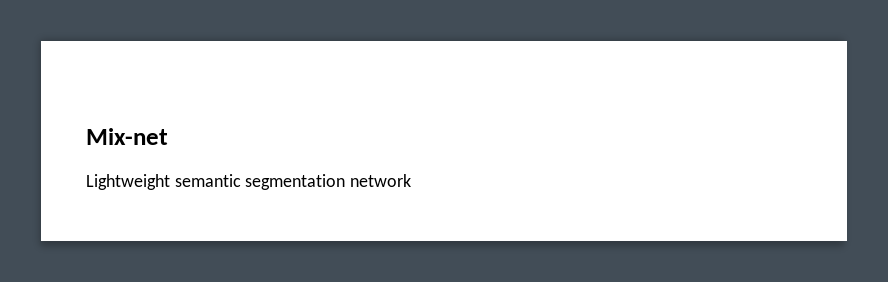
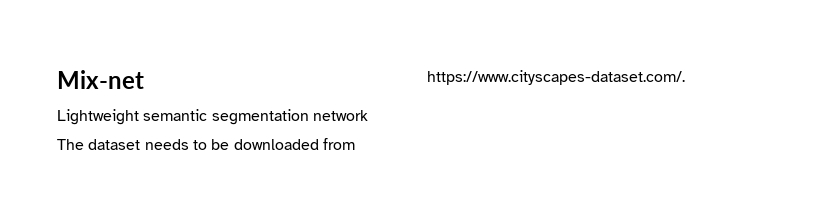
(412, 180) none -> [57,138,355,150] [427,70,685,85] // The dataset needs to be downloaded from https://www.cityscapes-dataset.com/.

